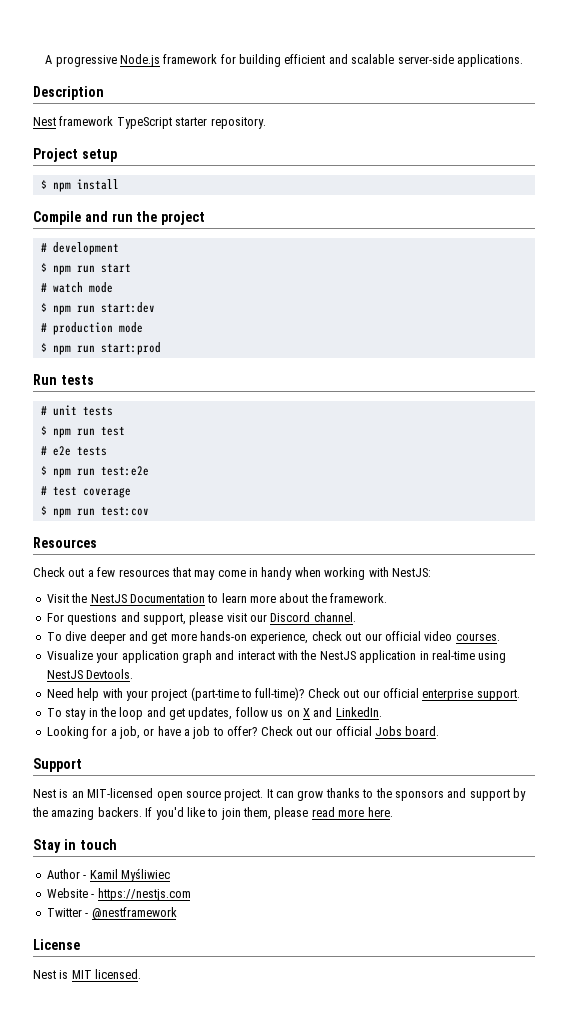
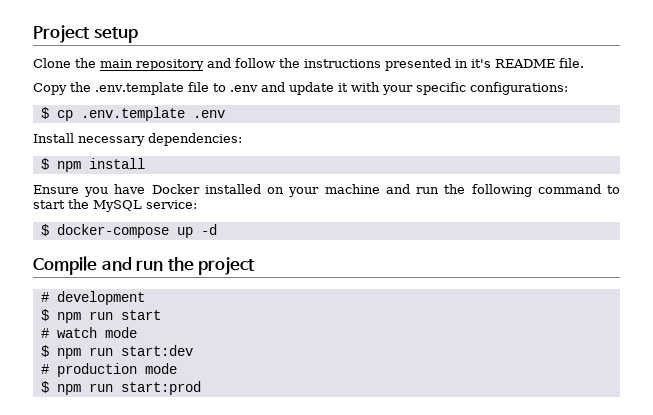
[45,54,523,67] [33,86,104,100] [33,116,266,129] [33,148,117,162] [40,179,119,192] A progressive Node.js framework for building efficient and scalable server-side applications. // Description // Nest framework TypeScript starter repository. // Project setup // $ npm install -> [33,25,138,43] [33,58,584,71] [33,82,568,95] [40,107,225,121] [33,133,242,146] [40,158,145,172] [33,184,620,197] [33,199,197,212] [40,224,217,238] Project setup // Clone the main repository and follow the instructions presented in it's README file. // Copy the .env.template file to .env and update it with your specific configurations: // $ cp .env.template .env // Install necessary dependencies: // $ npm install // Ensure you have Docker installed on your machine and run the following command to start the MySQL service: // $ docker-compose up -d
[33,374,94,385] [40,405,113,416] [40,426,125,438] [40,446,107,456] [40,466,149,478] [40,486,131,498] [40,506,149,518] [33,537,97,548] [33,567,431,580] [46,593,388,603] [46,612,356,625] [46,631,500,644] [46,650,507,663] [46,669,134,679] [46,687,520,701] [46,707,382,720] [46,726,440,739] [33,758,82,772] [33,788,526,801] [32,807,393,820] [33,839,117,853] [46,868,170,882] [46,888,191,901] [46,907,177,920] [33,939,80,950] [33,969,142,979] // Run tests // # unit tests // $ npm run test // # e2e tests // $ npm run test:e2e // # test coverage // $ npm run test:cov // Resources // Check out a few resources that may come in handy when working with NestJS: // Visit the NestJS Documentation to learn more about the framework. // For questions and support, please visit our Discord channel. // To dive deeper and get more hands-on experience, check out our official video courses. // Visualize your application graph and interact with the NestJS application in real-time using NestJS Devtools. // Need help with your project (part-time to full-time)? Check out our official enterprise support. // To stay in the loop and get updates, follow us on X and LinkedIn. // Looking for a job, or have a job to offer? Check out our official Jobs board. // Support // Nest is an MIT-licensed open source project. It can grow thanks to the sponsors and support by the amazing backers. If you'd like to join them, please read more here. // Stay in touch // Author - Kamil Myśliwiec // Website - https://nestjs.com // Twitter - @nestframework // License // Nest is MIT licensed. -> (201, 388) none

